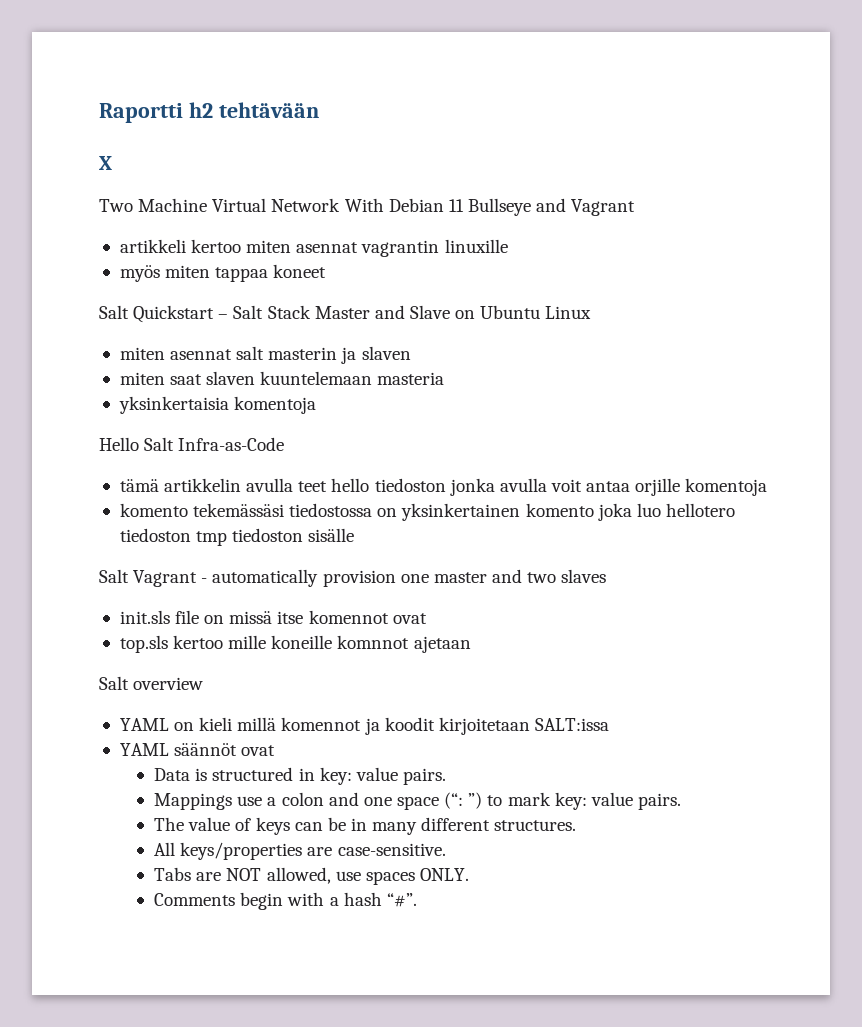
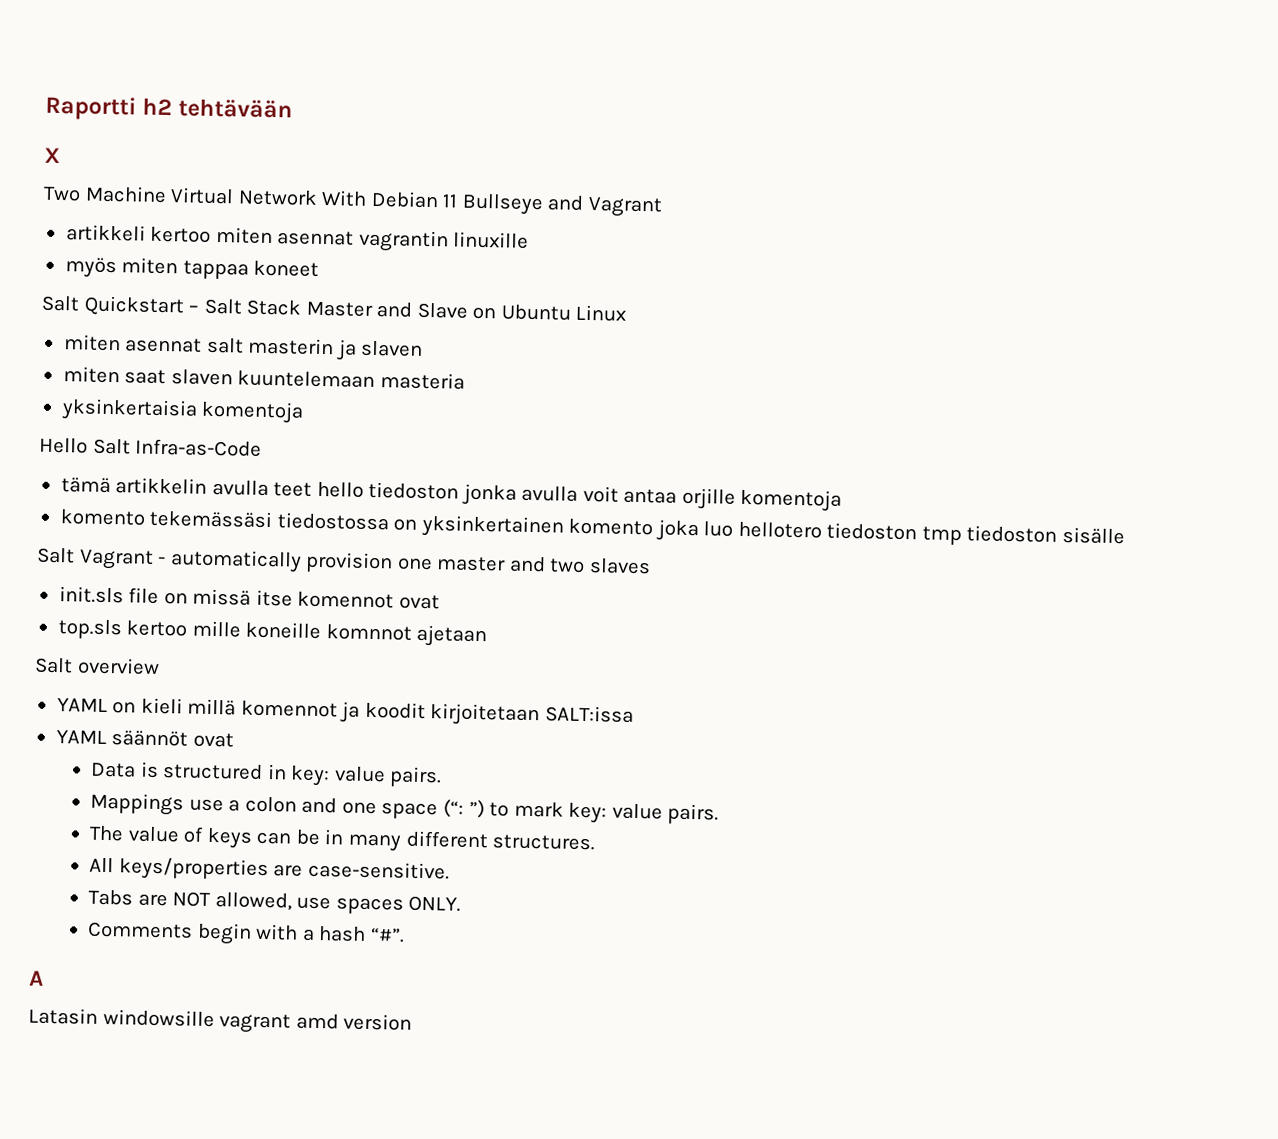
(417, 900) none -> [29,970,44,986] [28,1007,413,1034] // A // Latasin windowsille vagrant amd version

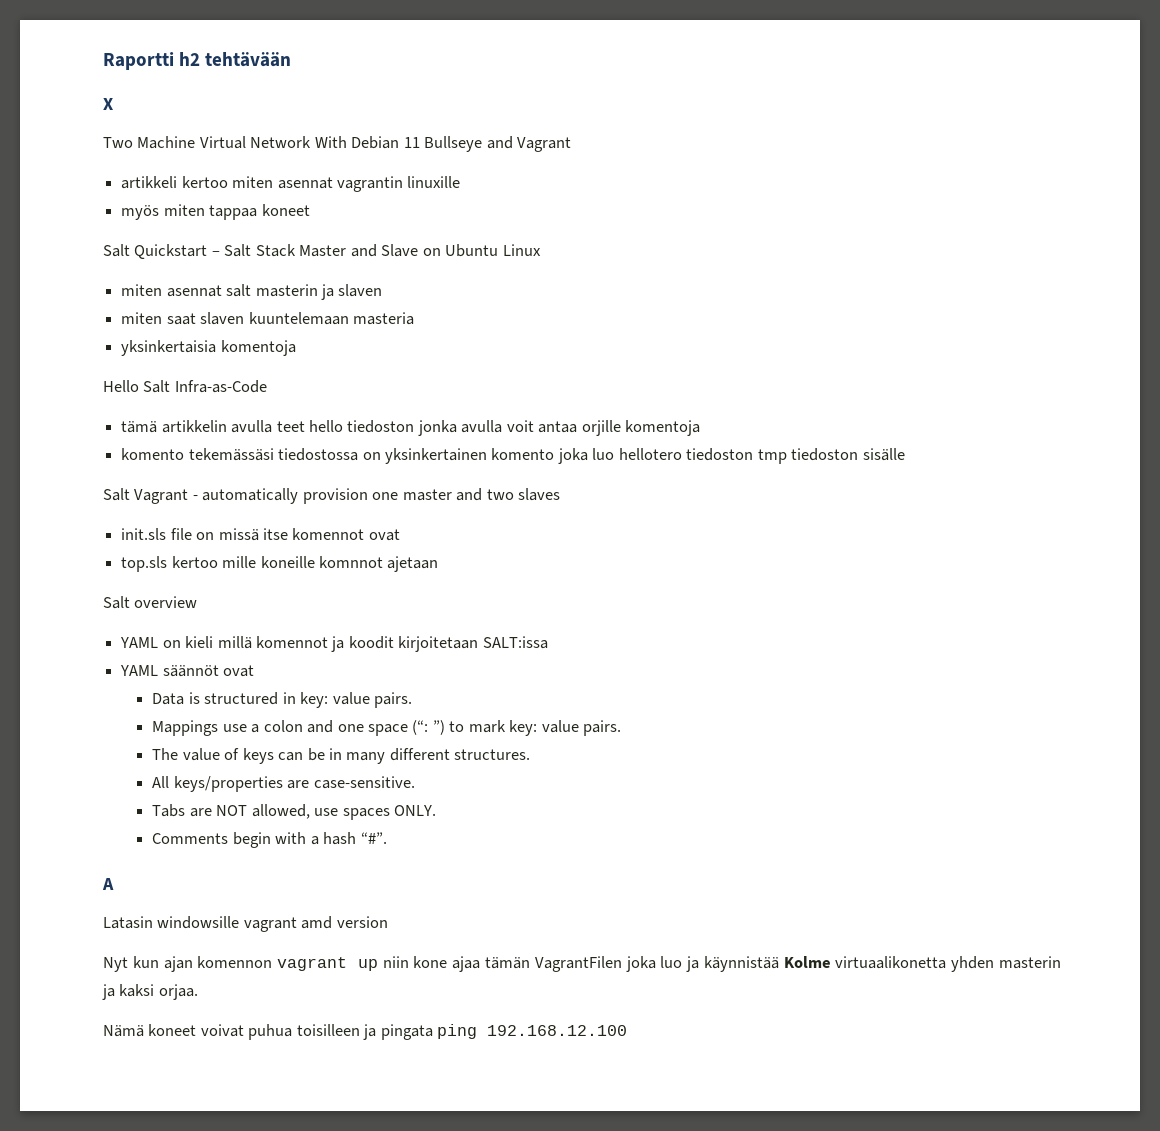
(413, 1022) none -> [103,956,1061,972] [102,984,198,1000] [103,1024,628,1040] // Nyt kun ajan komennon vagrant up niin kone ajaa tämän VagrantFilen joka luo ja käynnistää Kolme virtuaalikonetta yhden masterin ja kaksi orjaa. // Nämä koneet voivat puhua toisilleen ja pingata ping 192.168.12.100

